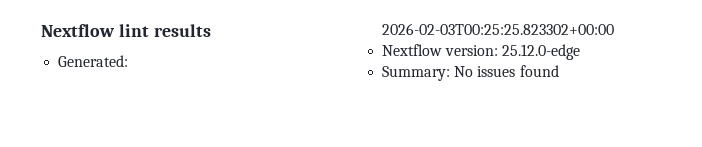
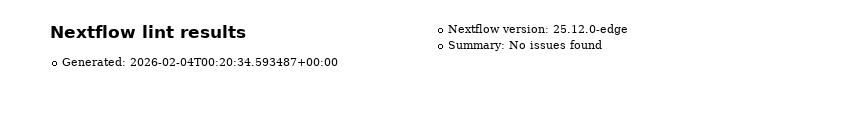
[382,23,615,35] 2026-02-03T00:25:25.823302+00:00 -> [130,58,339,66] 2026-02-04T00:20:34.593487+00:00

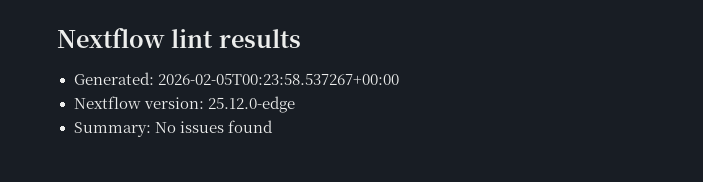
[130,58,339,66] 2026-02-04T00:20:34.593487+00:00 -> [157,73,399,85] 2026-02-05T00:23:58.537267+00:00

